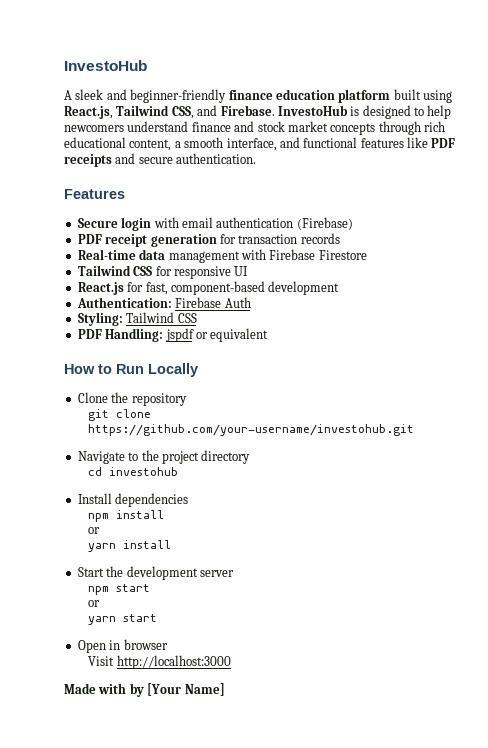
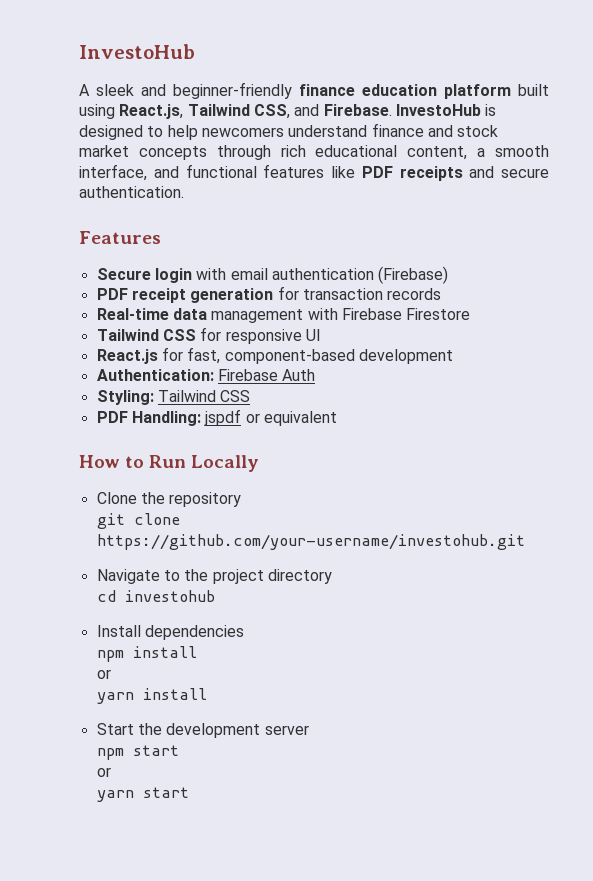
[77,639,168,653] [88,655,231,669] [64,683,225,697] // Open in browser // Visit http://localhost:3000 // Made with by [Your Name] -> (189, 792) none

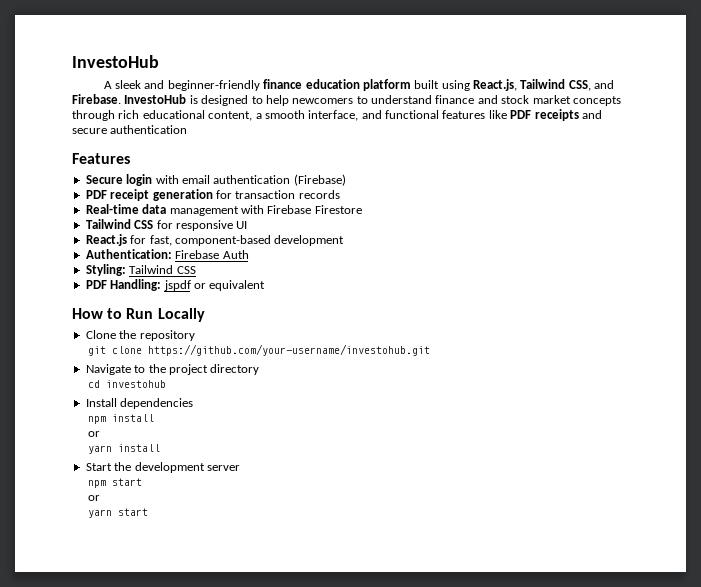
(284, 132) none -> [356,96,368,104] to
[79,186,184,198] authentication. -> [110,125,188,134] authentication

